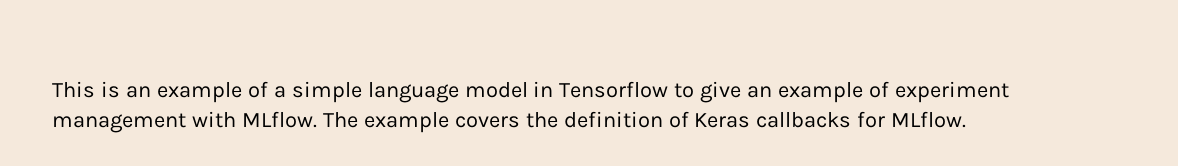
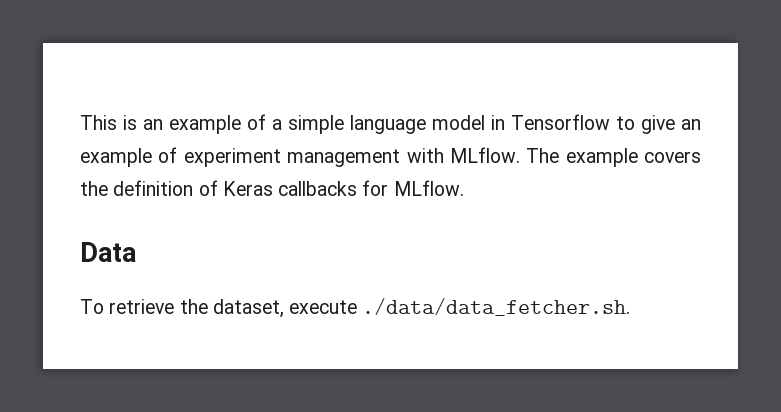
(967, 119) none -> [80,242,136,262] [80,298,631,318] // Data // To retrieve the dataset, execute ./data/data_fetcher.sh.

